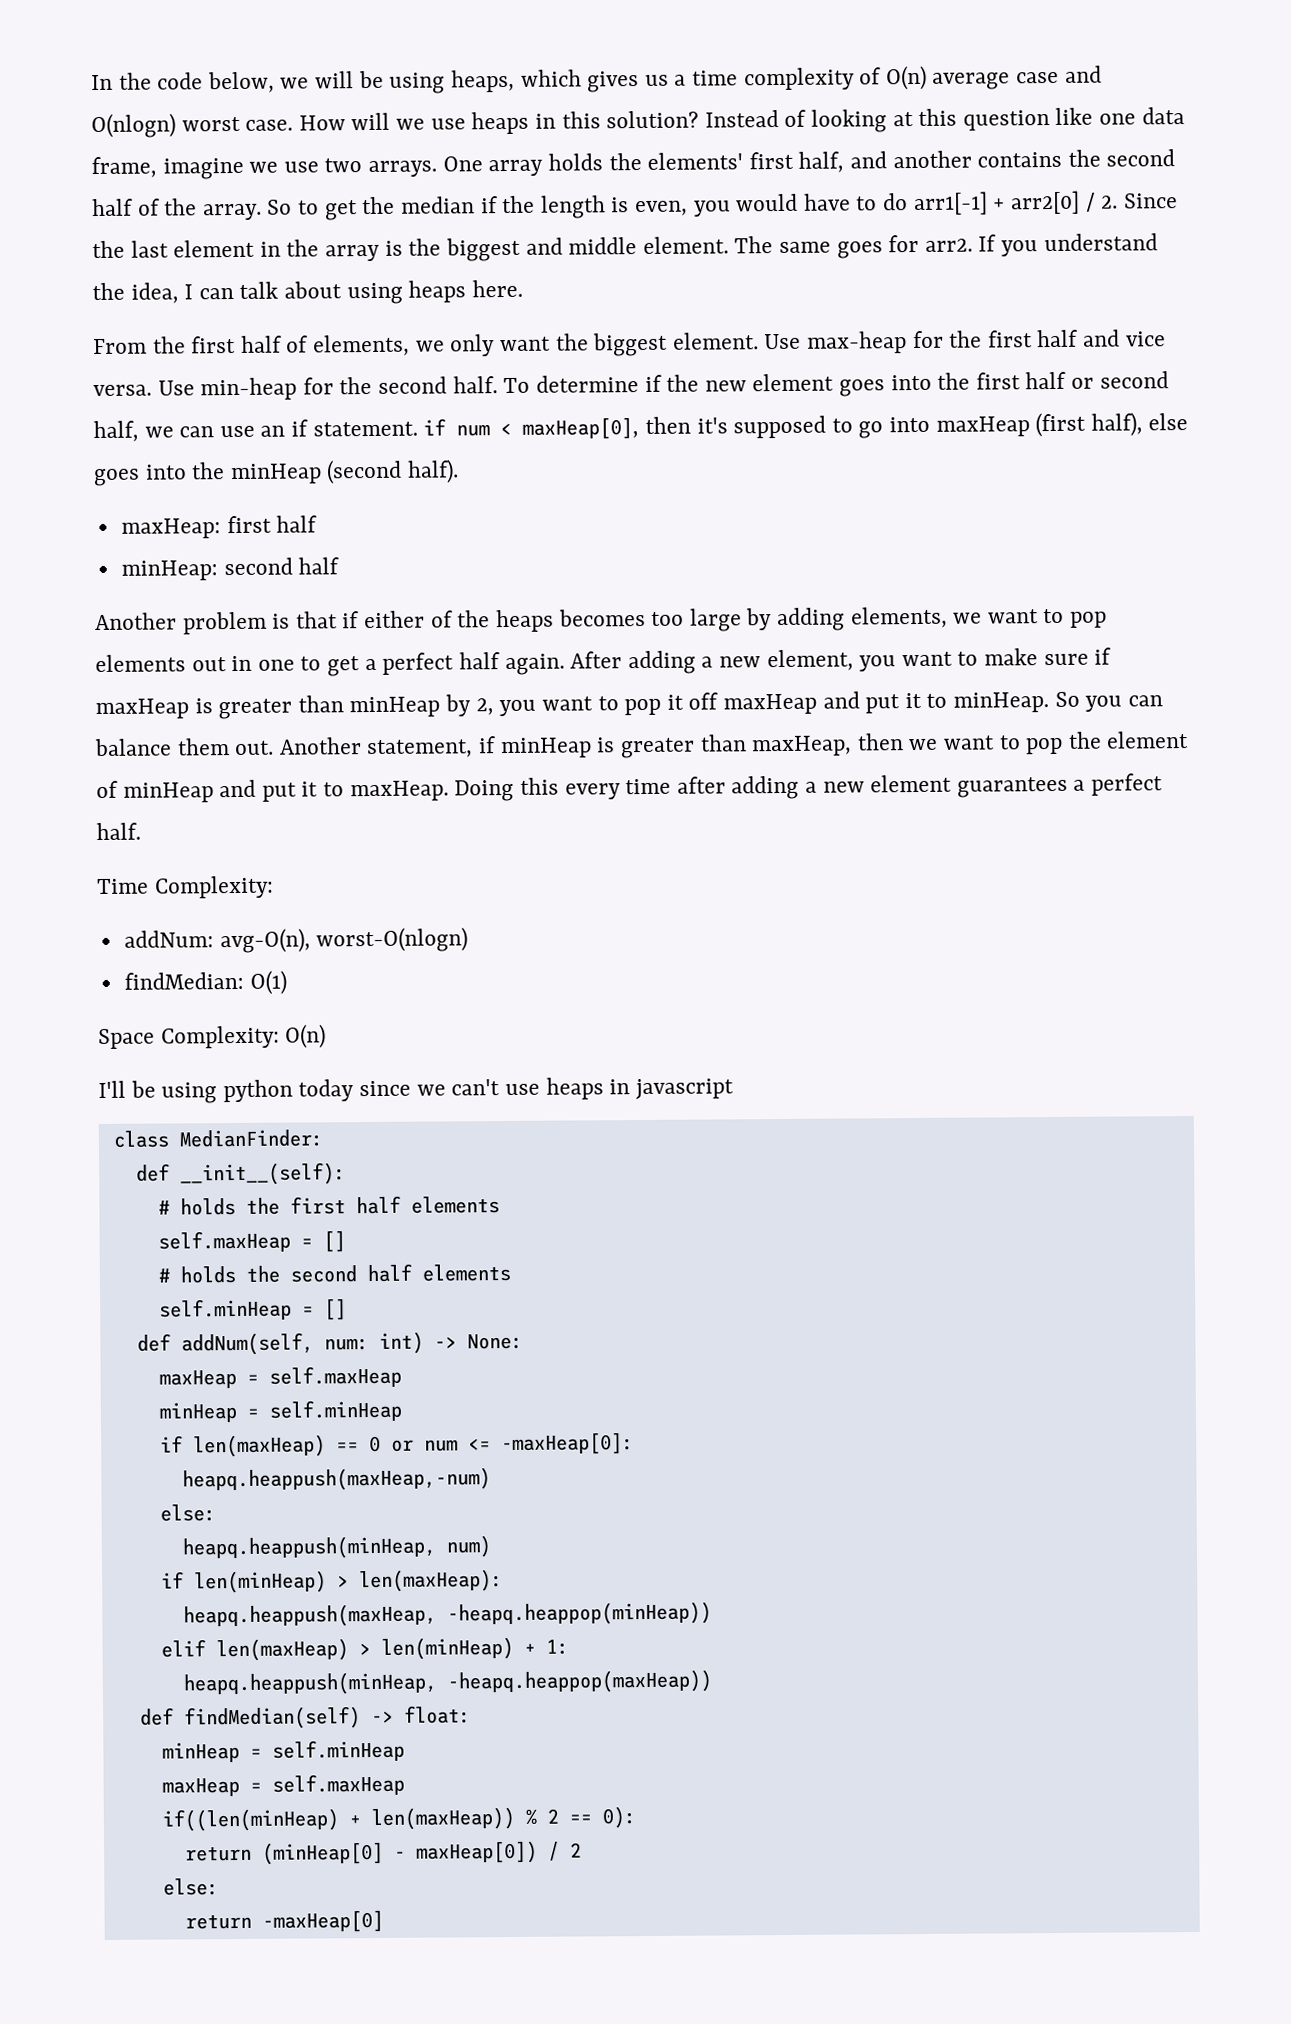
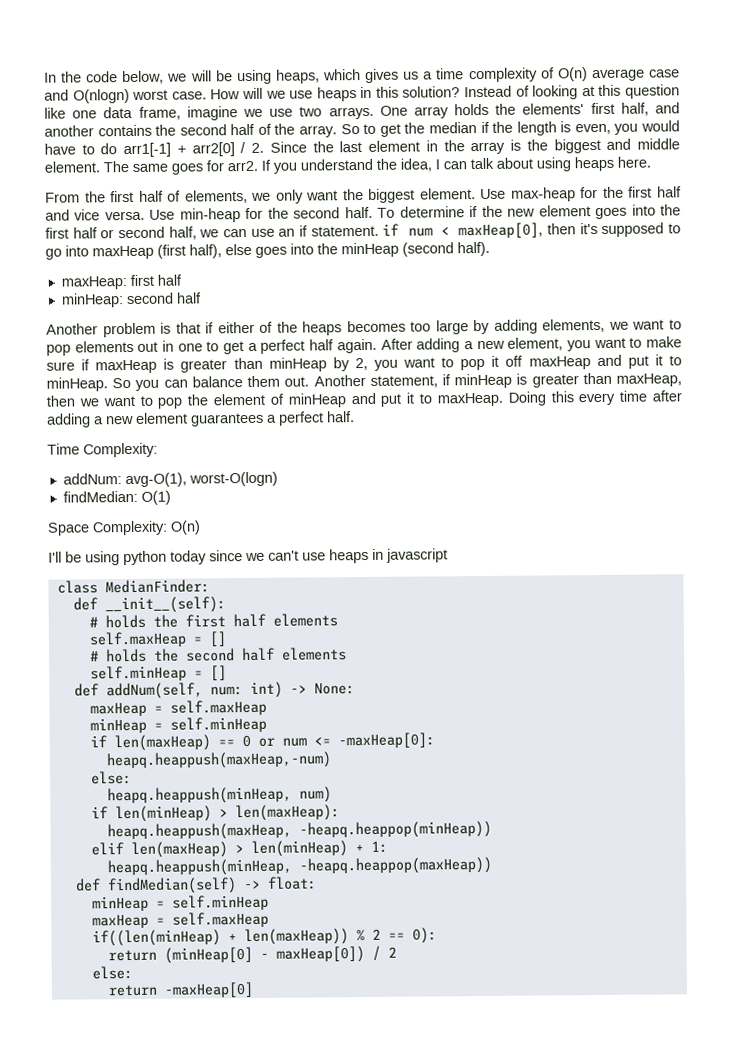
[219,927,469,954] avg-O(n), worst-O(nlogn) -> [124,471,278,488] avg-O(1), worst-O(logn)

